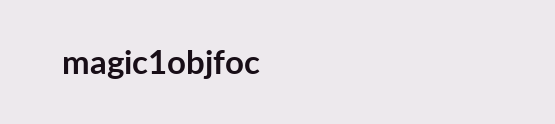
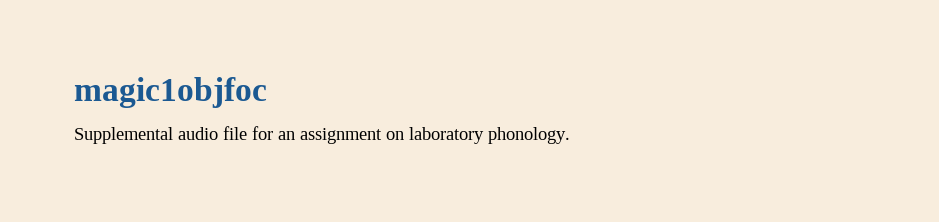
(260, 64) none -> [74,126,570,144] // Supplemental audio file for an assignment on laboratory phonology.

